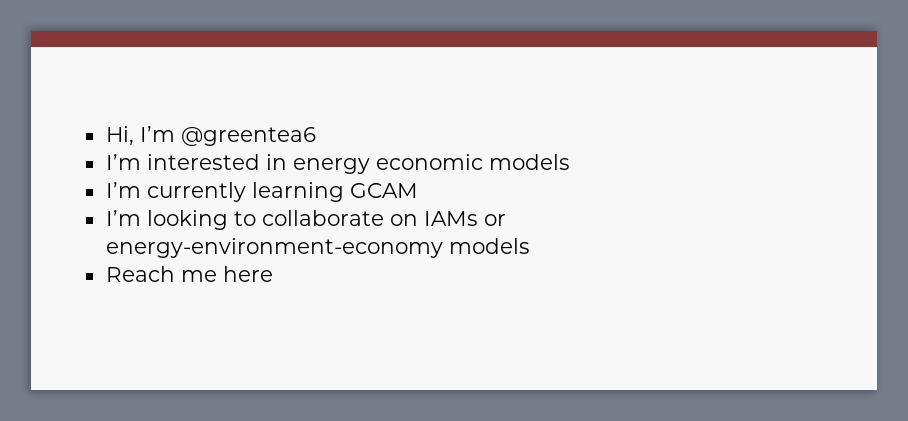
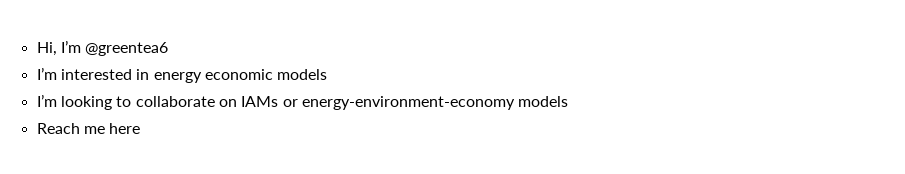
[105,182,418,202] // I’m currently learning GCAM -> (328, 74) none

